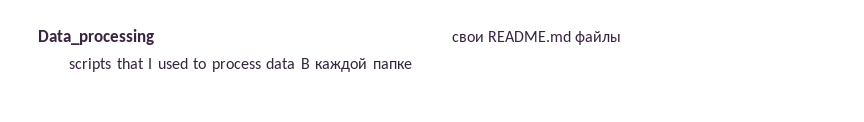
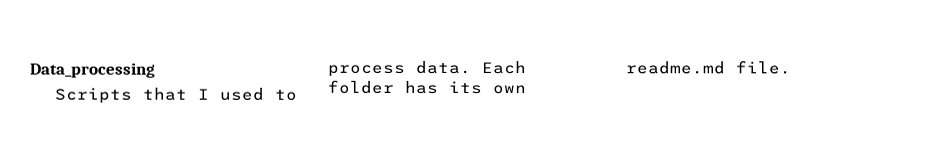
[69,58,112,72] scripts -> [54,87,133,104] Scripts
[266,58,413,72] [452,31,622,45] data В каждой папке свои README.md файлы -> [416,60,527,75] [327,79,526,95] [626,60,792,75] data. Each folder has its own readme.md file.

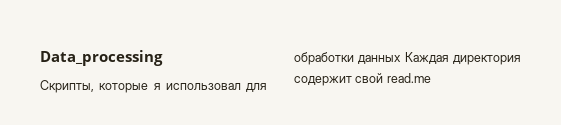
[54,87,298,104] [328,60,527,77] [327,79,526,95] [626,60,792,75] Scripts that I used to process data. Each folder has its own readme.md file. -> [40,80,267,93] [294,52,521,65] [294,73,431,86] Скрипты, которые я использовал для обработки данных Каждая директория содержит свой read.me

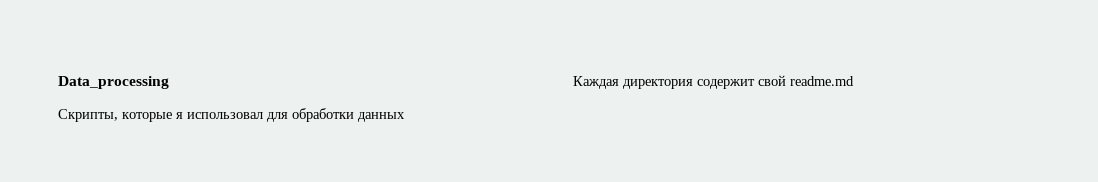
(402, 59) none -> (405, 117) //
[386,73,431,83] read.me -> [790,76,854,86] readme.md

